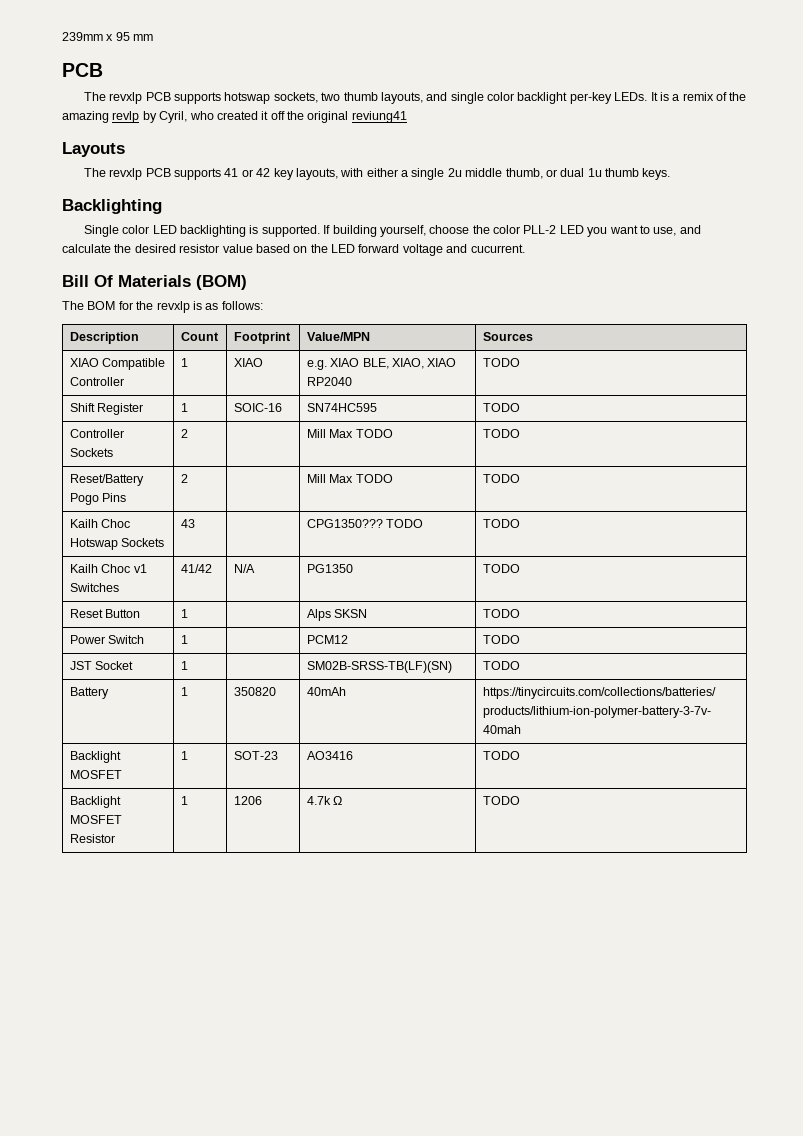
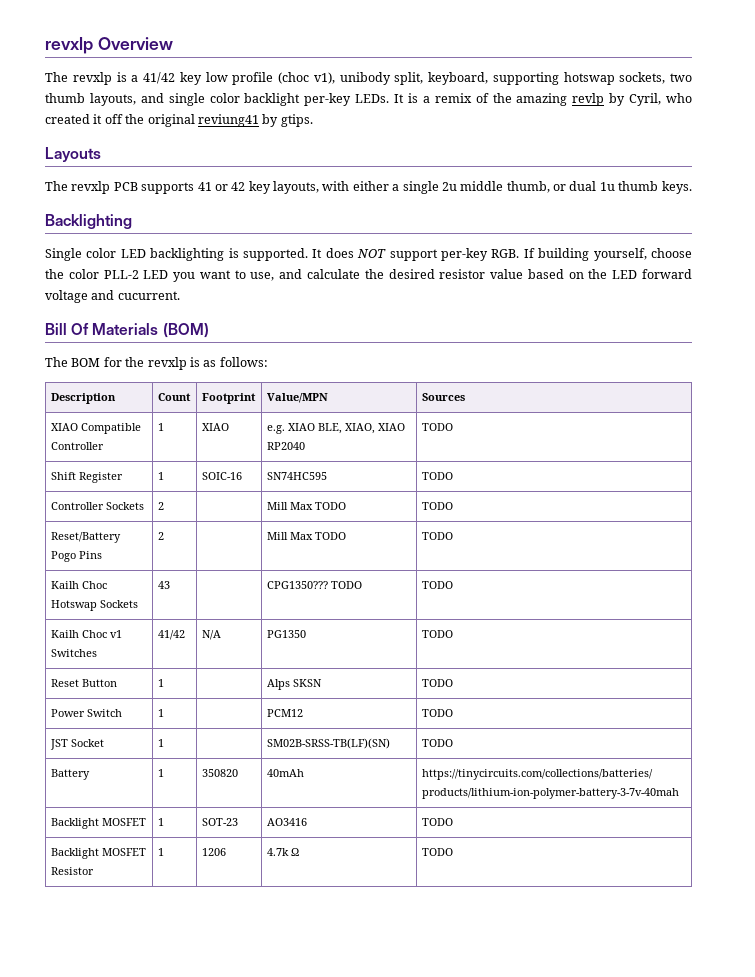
[62,32,154,41] [62,63,103,77] [83,92,222,104] 239mm x 95 mm // PCB // The revxlp PCB supports -> [45,37,173,54] [45,72,559,85] revxlp Overview // The revxlp is a 41/42 key low profile (choc v1), unibody split, keyboard, supporting
(407, 117) none -> [262,114,313,127] by gtips.
(320, 231) none -> [312,248,520,261] It does NOT support per-key RGB.

